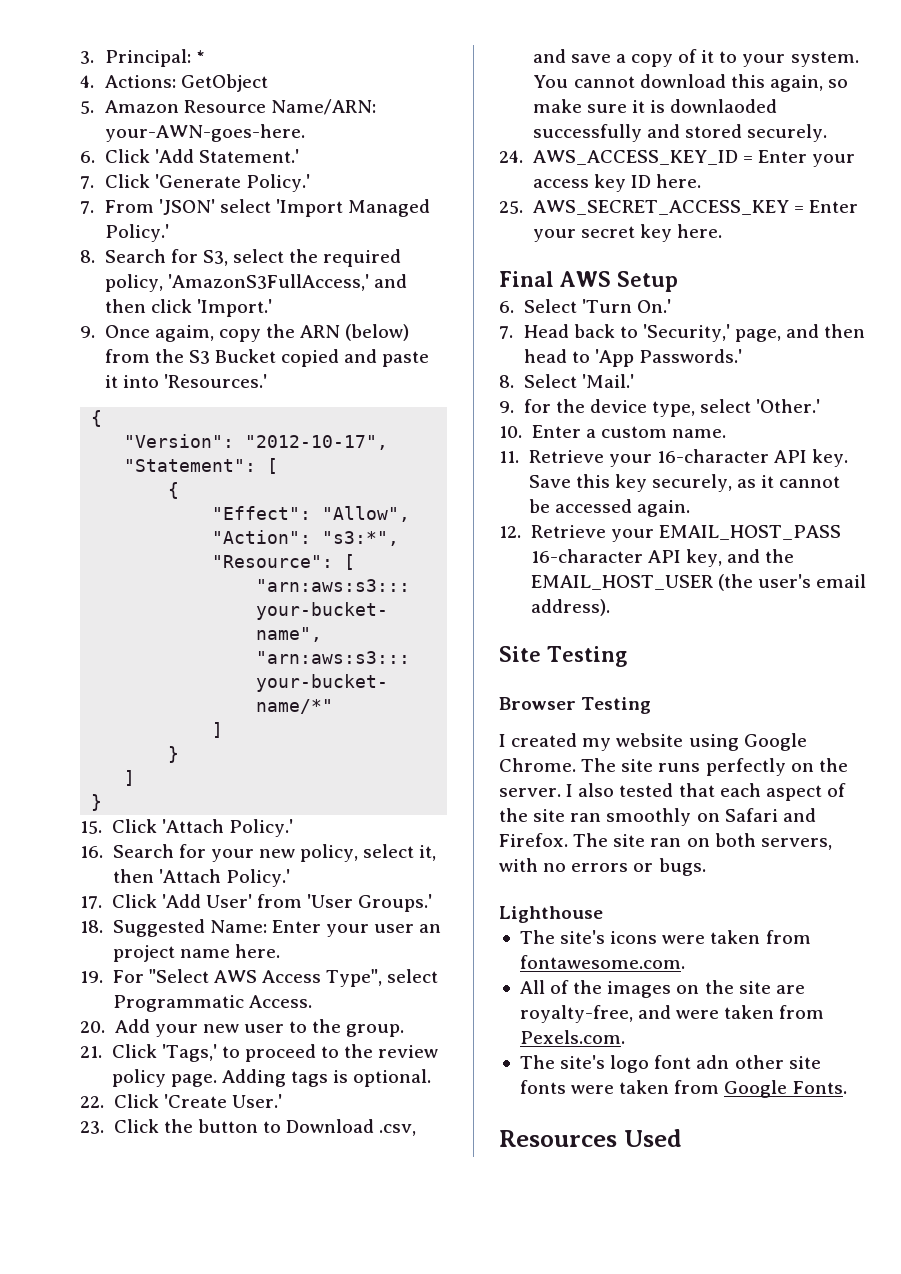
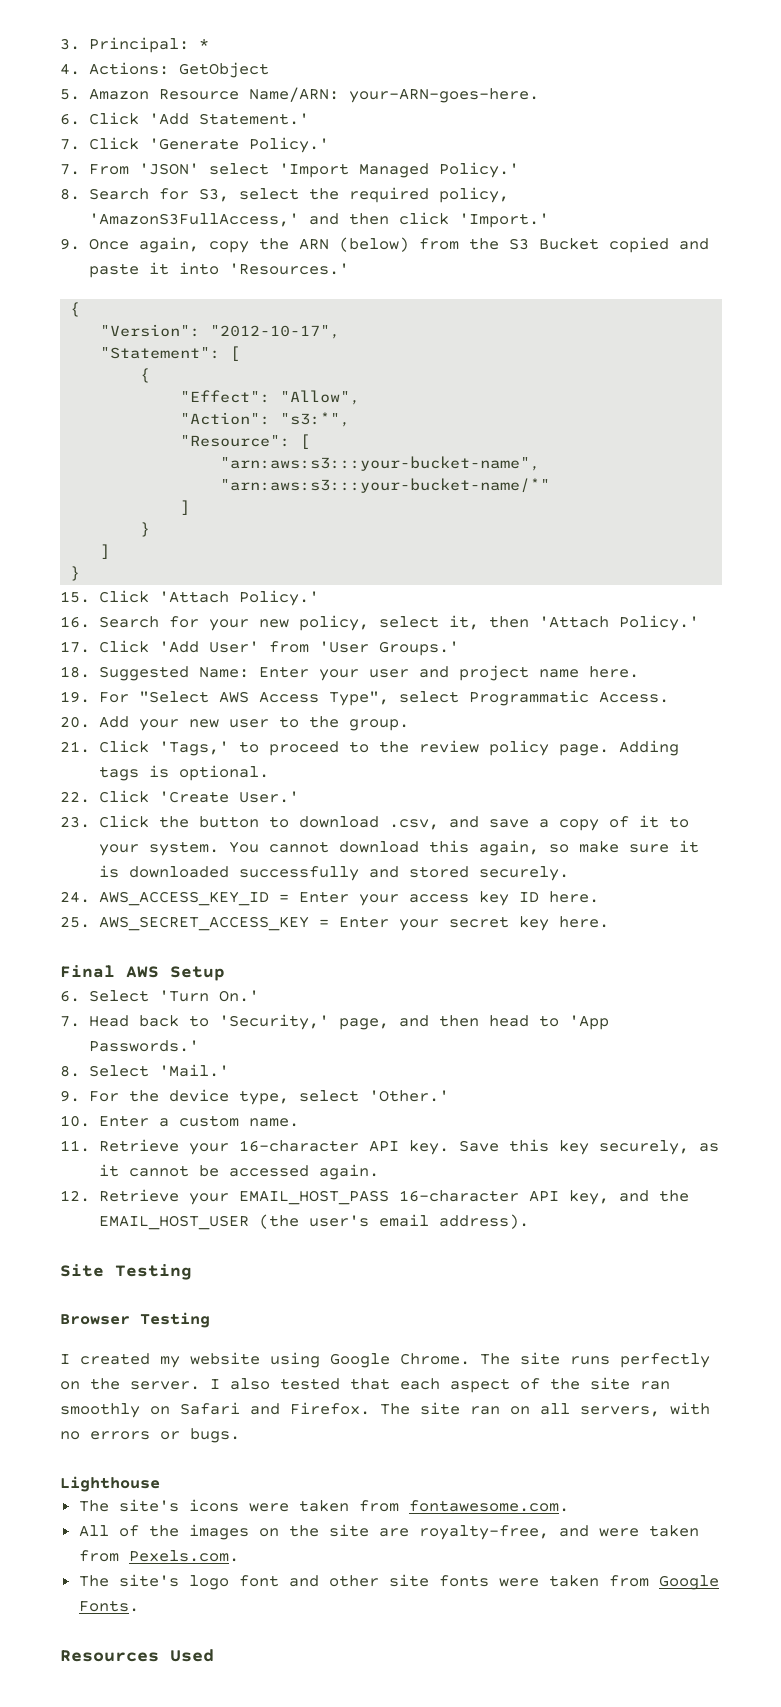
[104,124,305,142] your-AWN-goes-here. -> [348,88,539,103] your-ARN-goes-here.
[154,325,214,342] agaim, -> [138,237,199,253] again,
[419,924,442,933] an -> [418,666,449,678] and
[286,1119,375,1133] Download -> [298,816,379,828] download
[670,99,778,113] downlaoded -> [128,866,229,878] downloaded
[523,399,551,413] for -> [88,1091,119,1102] For
[714,833,756,847] both -> [540,1403,570,1415] all
[696,1055,730,1069] adn -> [288,1575,319,1587] and

